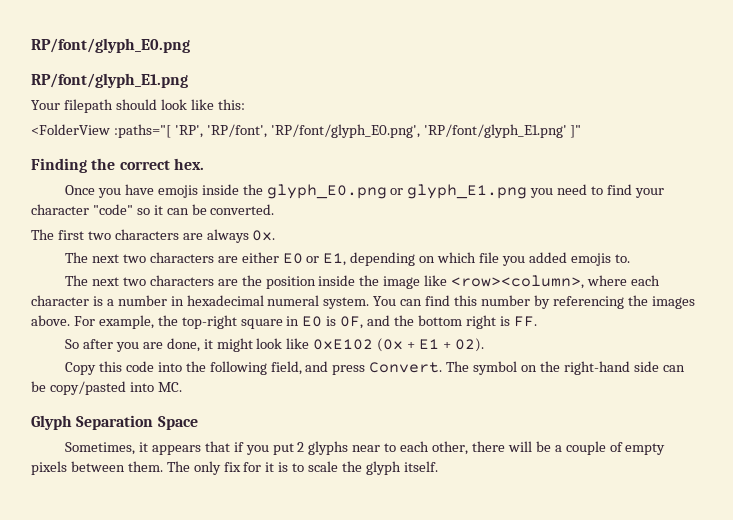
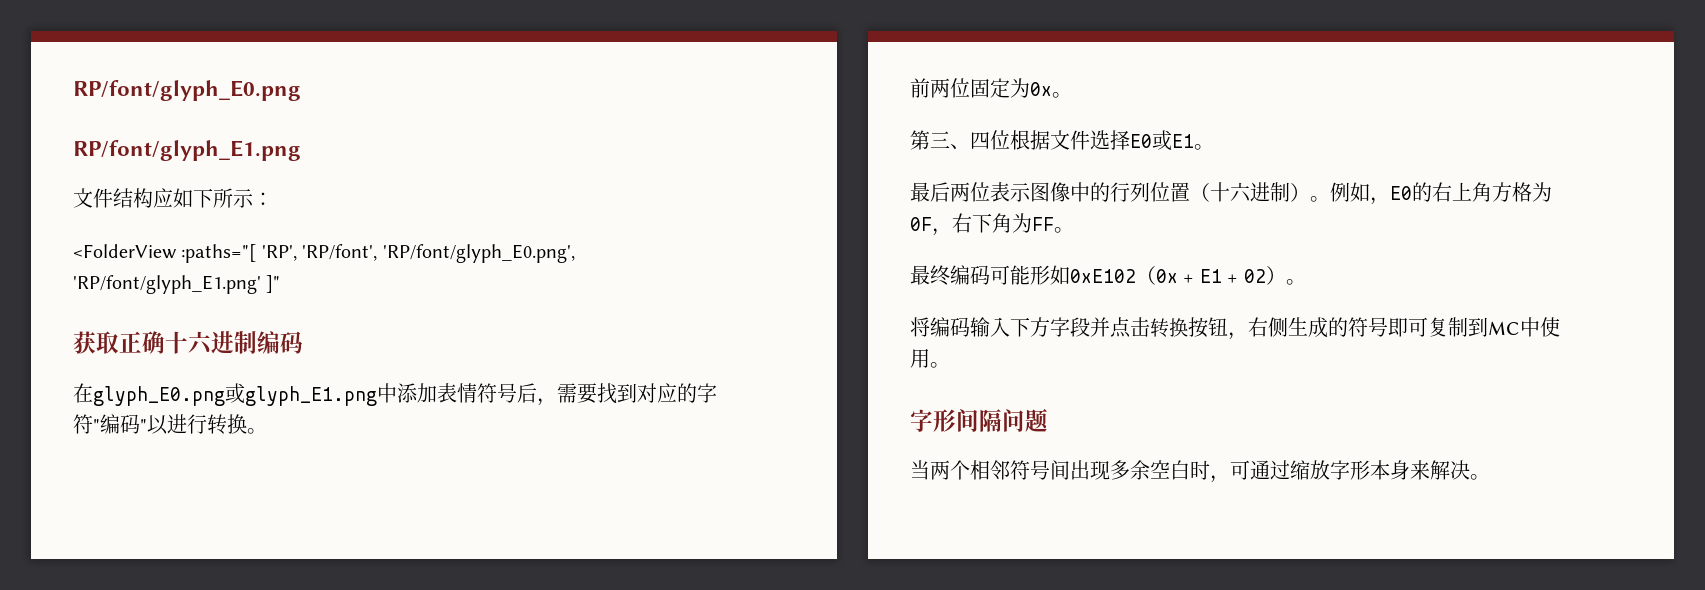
[31,99,245,113] Your filepath should look like this: -> [73,188,273,208] 文件结构应如下所示：
[31,158,204,173] [65,184,664,199] [31,204,275,215] [31,229,276,243] [65,252,630,266] [65,275,660,289] [31,295,695,309] [31,315,537,329] [65,338,484,352] [65,361,685,375] [31,381,182,395] [31,415,198,430] [65,441,666,455] [31,461,438,475] Finding the correct hex. // Once you have emojis inside the glyph_E0.png or glyph_E1.png you need to find your character "code" so it can be converted. // The first two characters are always 0x. // The next two characters are either E0 or E1, depending on which file you added emojis to. // The next two characters are the position inside the image like <row><column>, where each character is a number in hexadecimal numeral system. You can find this number by referencing the images above. For example, the top-right square in E0 is 0F, and the bottom right is FF. // So after you are done, it might look like 0xE102 (0x + E1 + 02). // Copy this code into the following field, and press Convert. The symbol on the right-hand side can be copy/pasted into MC. // Glyph Separation Space // Sometimes, it appears that if you put 2 glyphs near to each other, there will be a couple of empty pixels between them. The only fix for it is to scale the glyph itself. -> [73,331,303,355] [73,383,717,406] [73,414,267,435] [910,78,1072,98] [910,130,1214,151] [910,182,1552,205] [910,213,1074,236] [910,265,1306,286] [910,317,1560,340] [910,349,950,368] [910,408,1048,432] [910,460,1490,483] 获取正确十六进制编码 // 在glyph_E0.png或glyph_E1.png中添加表情符号后，需要找到对应的字符"编码"以进行转换。 // 前两位固定为0x。 // 第三、四位根据文件选择E0或E1。 // 最后两位表示图像中的行列位置（十六进制）。例如，E0的右上角方格为0F，右下角为FF。 // 最终编码可能形如0xE102（0x + E1 + 02）。 // 将编码输入下方字段并点击转换按钮，右侧生成的符号即可复制到MC中使用。 // 字形间隔问题 // 当两个相邻符号间出现多余空白时，可通过缩放字形本身来解决。

